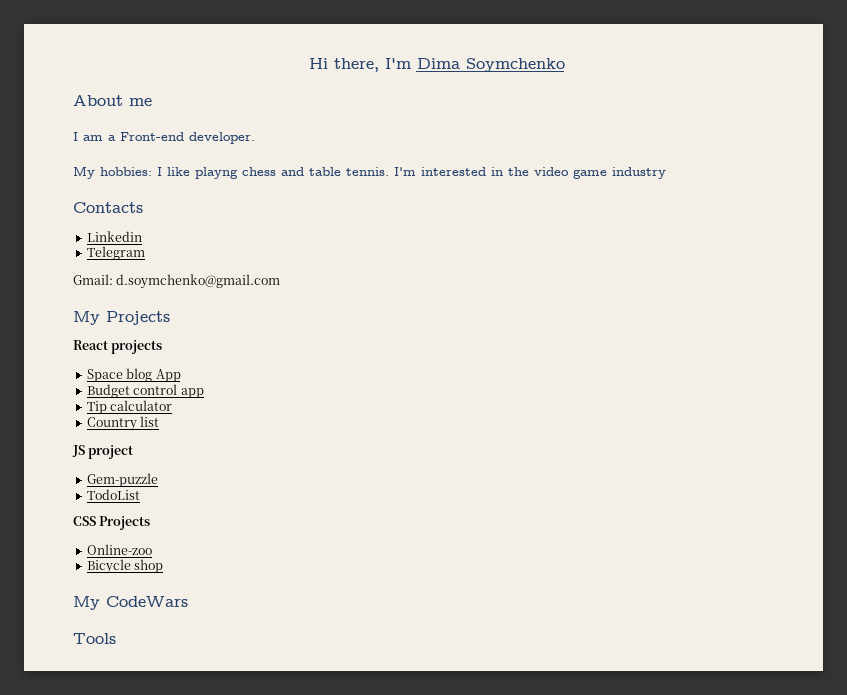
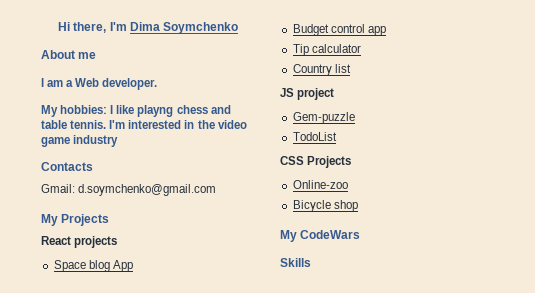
[120,132,184,141] Front-end -> [75,78,100,87] Web
[86,231,142,242] [86,246,145,260] // Linkedin // Telegram -> (93, 166) none
[73,633,116,644] Tools -> [280,258,311,267] Skills

